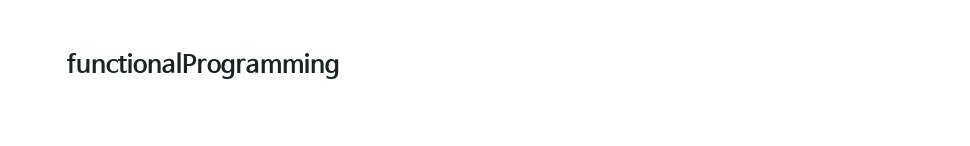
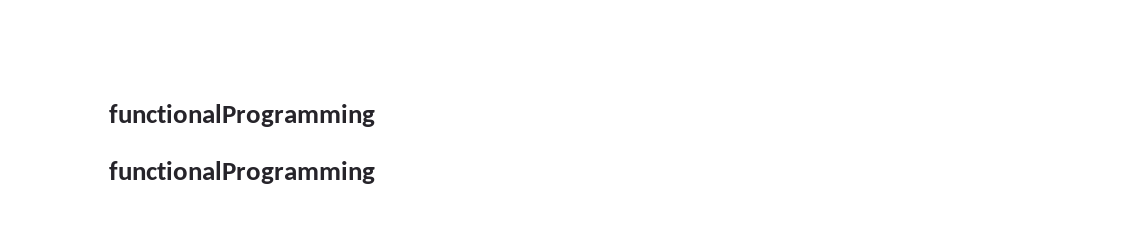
[67,52,340,79] functionalProgramming -> [109,104,375,127] [109,161,375,184] functionalProgramming // functionalProgramming

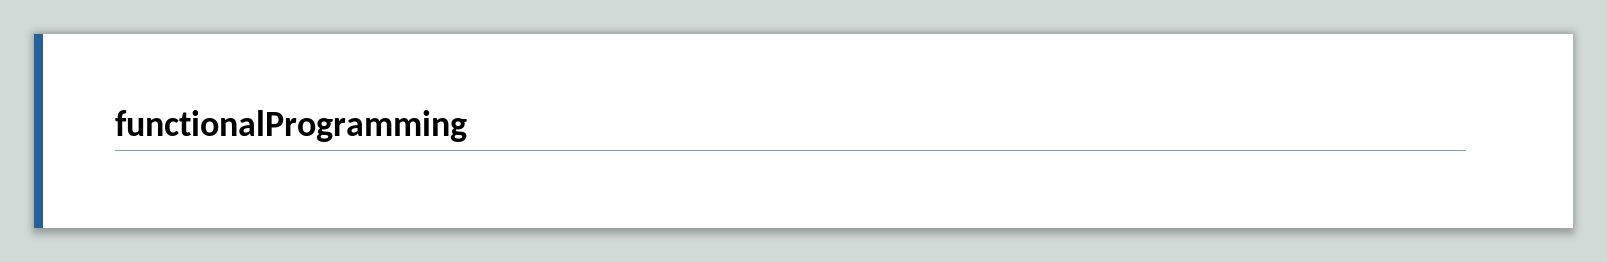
[109,104,375,127] [109,161,375,184] functionalProgramming // functionalProgramming -> [115,110,467,142] functionalProgramming

